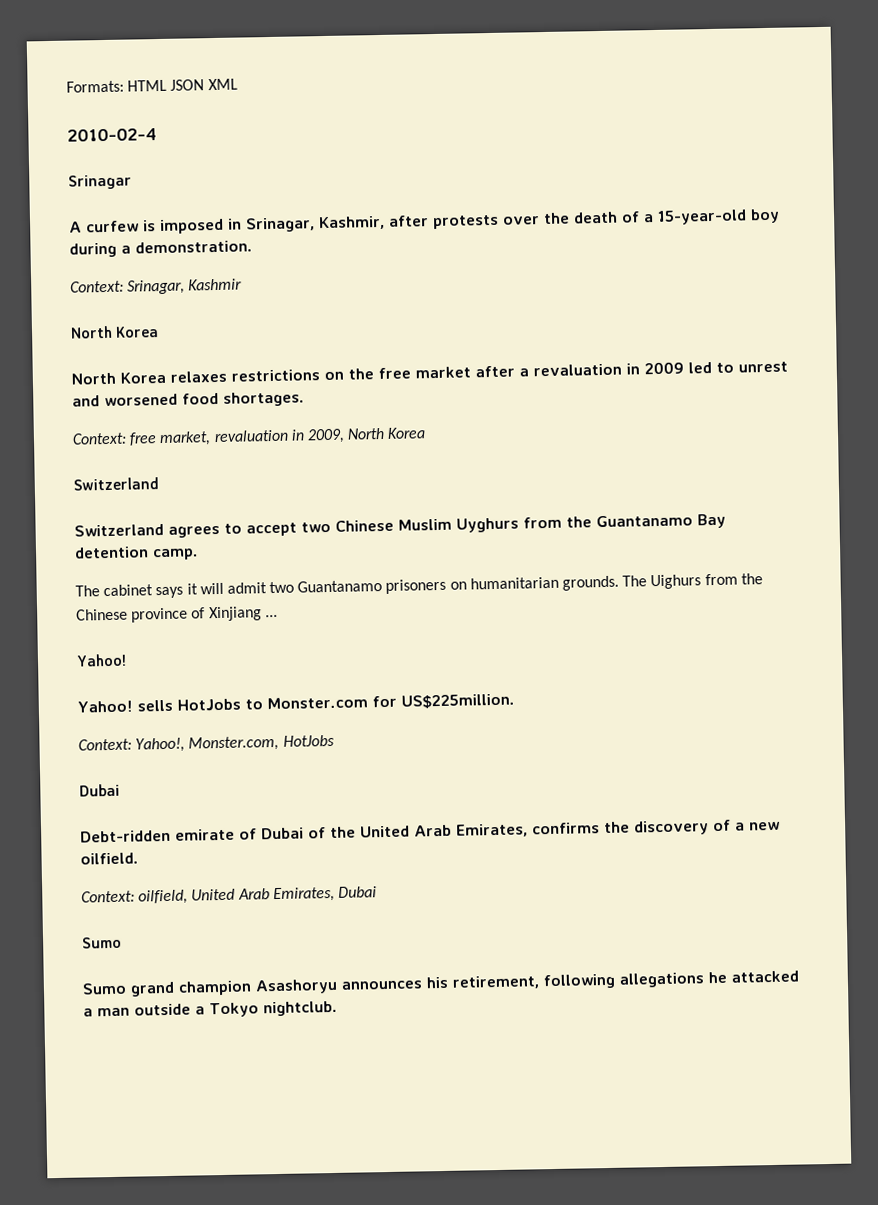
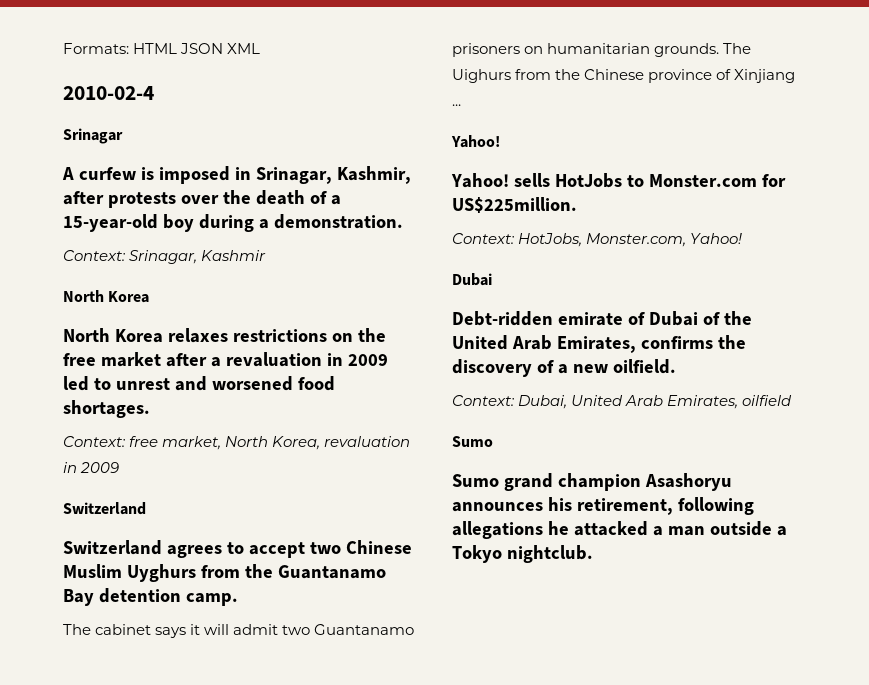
[213,427,427,444] revaluation in 2009, North Korea -> [225,436,411,450] [63,462,120,473] North Korea, revaluation in 2009
[135,734,335,753] Yahoo!, Monster.com, HotJobs -> [518,233,743,247] HotJobs, Monster.com, Yahoo!
[138,886,377,905] oilfield, United Arab Emirates, Dubai -> [518,395,793,409] Dubai, United Arab Emirates, oilfield

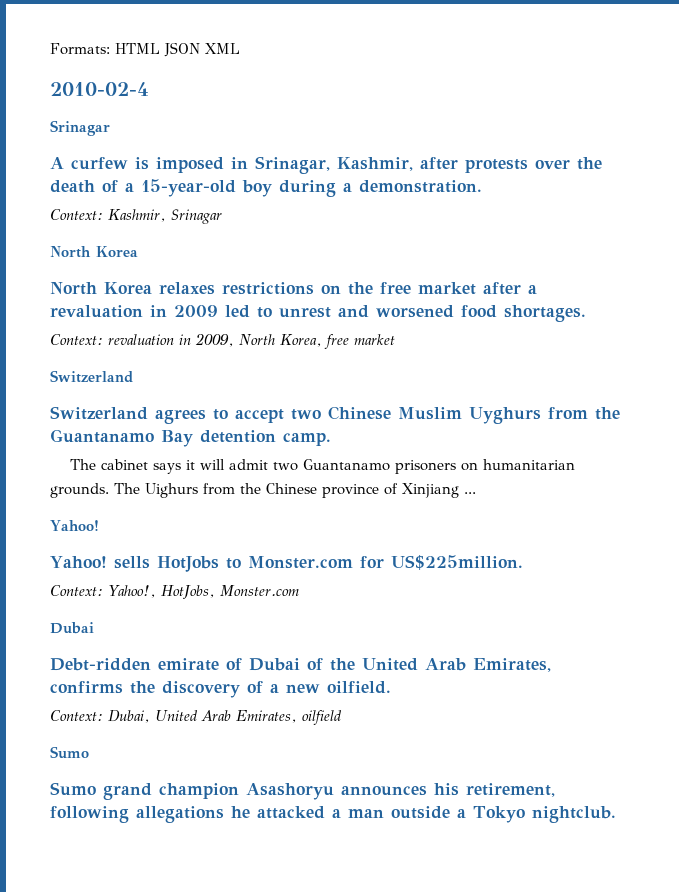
[129,250,267,264] Srinagar, Kashmir -> [108,209,222,224] Kashmir, Srinagar
[129,436,411,450] [63,462,120,473] free market, North Korea, revaluation in 2009 -> [108,333,395,349] revaluation in 2009, North Korea, free market
[518,233,743,247] HotJobs, Monster.com, Yahoo! -> [108,585,299,599] Yahoo!, HotJobs, Monster.com

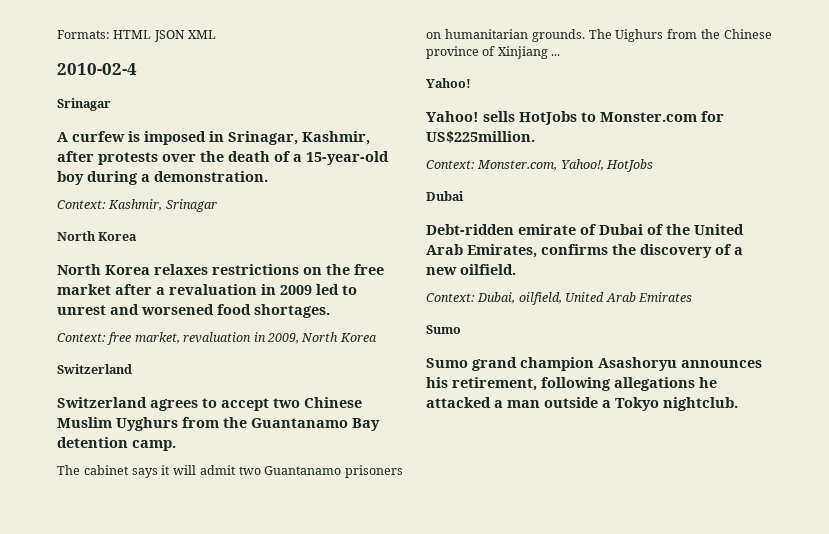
(103, 339) none -> [107,332,180,345] free market,
[280,334,395,349] Korea, free market -> [339,333,377,342] Korea
[108,585,299,599] Yahoo!, HotJobs, Monster.com -> [477,159,654,172] Monster.com, Yahoo!, HotJobs
[155,710,342,725] United Arab Emirates, oilfield -> [518,292,692,305] oilfield, United Arab Emirates

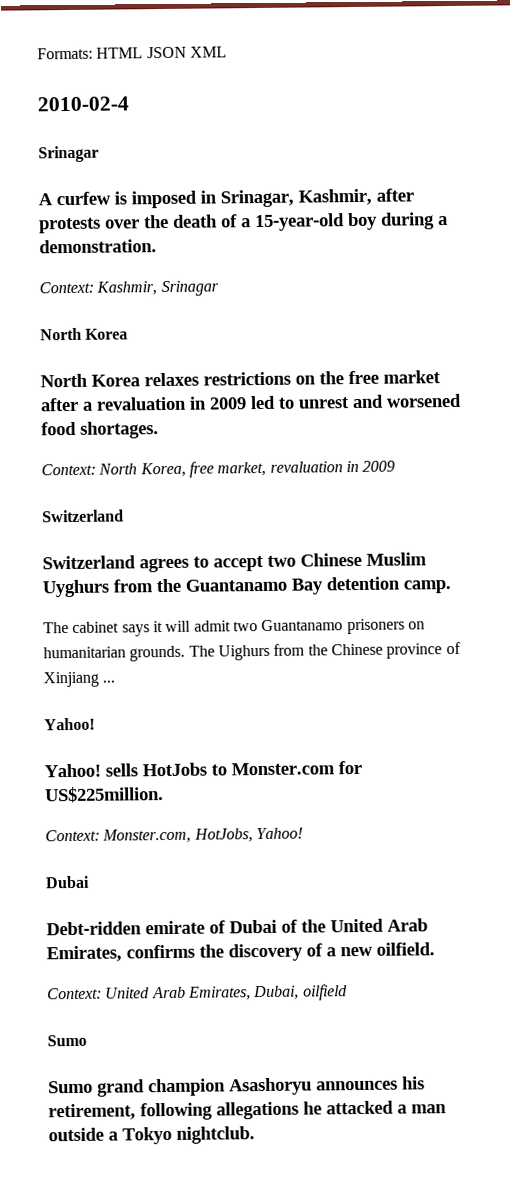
(106, 337) none -> [98,462,186,478] North Korea,
[266,332,377,344] 2009, North Korea -> [362,460,396,472] 2009
[560,159,654,172] Yahoo!, HotJobs -> [193,827,303,843] HotJobs, Yahoo!
[477,292,692,305] Dubai, oilfield, United Arab Emirates -> [105,984,348,1001] United Arab Emirates, Dubai, oilfield

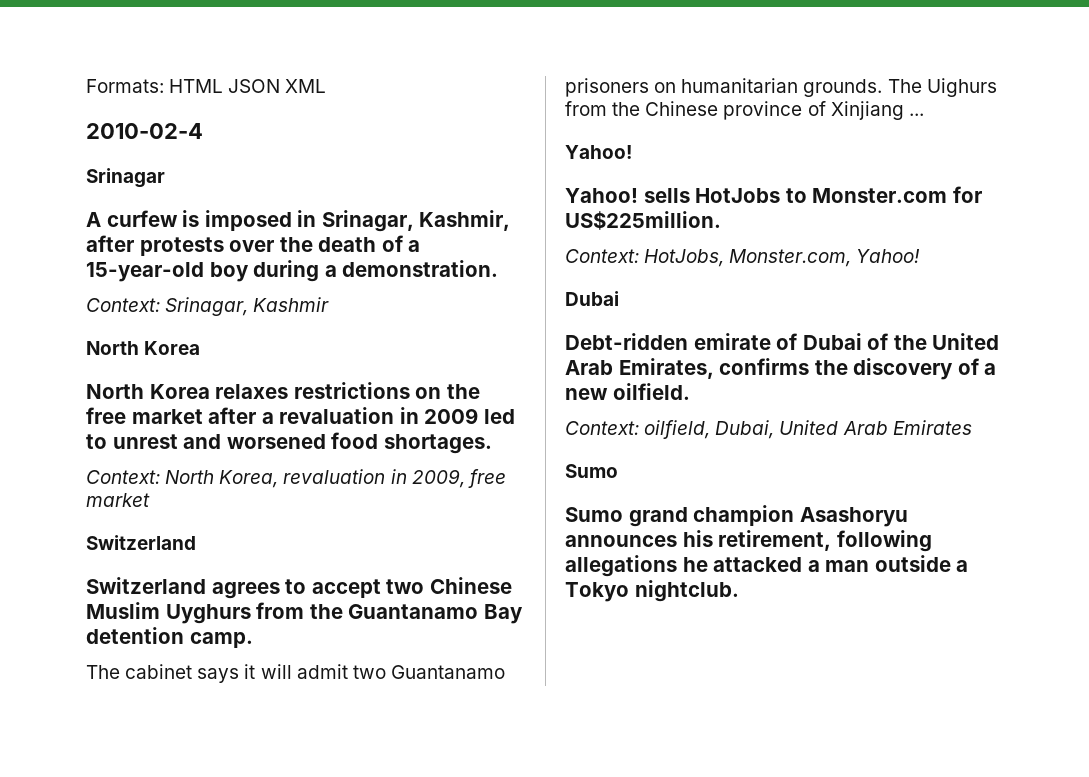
[96,280,219,297] Kashmir, Srinagar -> [165,297,330,316] Srinagar, Kashmir
[188,460,396,478] free market, revaluation in 2009 -> [283,469,506,488] [86,493,150,507] revaluation in 2009, free market
[102,828,253,844] Monster.com, HotJobs, -> [644,249,852,267] HotJobs, Monster.com,
[105,984,348,1001] United Arab Emirates, Dubai, oilfield -> [644,420,972,439] oilfield, Dubai, United Arab Emirates

